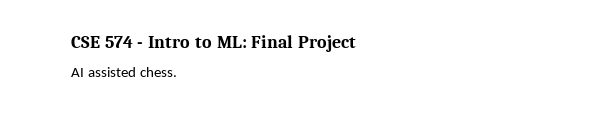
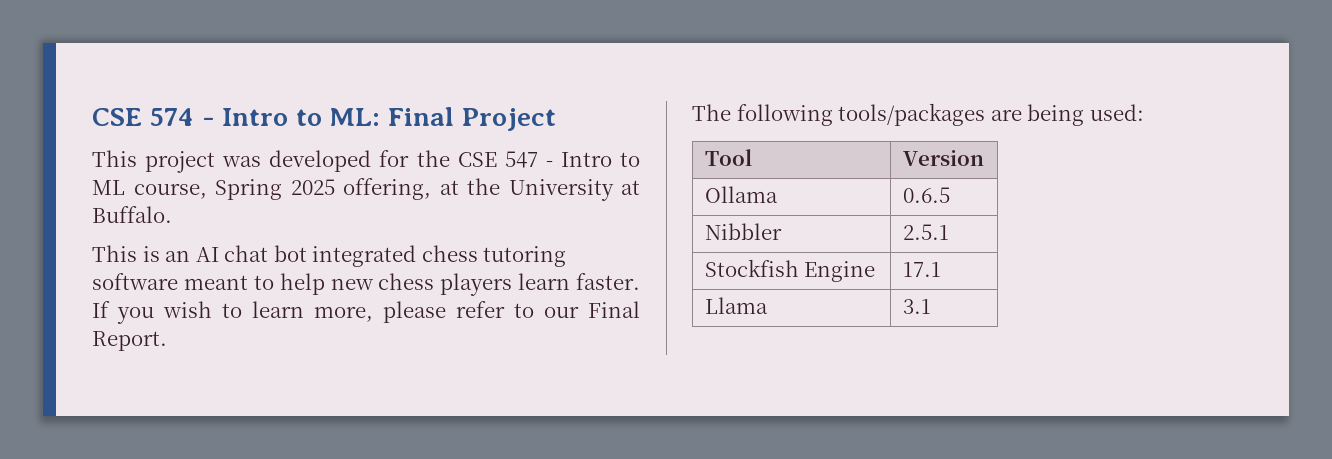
[71,67,177,77] AI assisted chess. -> [92,150,641,173] [92,178,640,201] [92,206,172,223] [92,245,567,267] [92,273,640,296] [92,301,640,324] [92,331,167,351] [692,103,1144,126] [704,149,752,166] [902,150,984,166] [704,186,778,203] [902,187,950,203] [704,223,782,240] [902,224,949,240] [704,259,876,282] [902,262,941,277] [704,297,768,314] [902,299,931,314] This project was developed for the CSE 547 - Intro to ML course, Spring 2025 offering, at the University at Buffalo. // This is an AI chat bot integrated chess tutoring software meant to help new chess players learn faster. If you wish to learn more, please refer to our Final Report. // The following tools/packages are being used: // Tool | Version // Ollama | 0.6.5 // Nibbler | 2.5.1 // Stockfish Engine | 17.1 // Llama | 3.1

